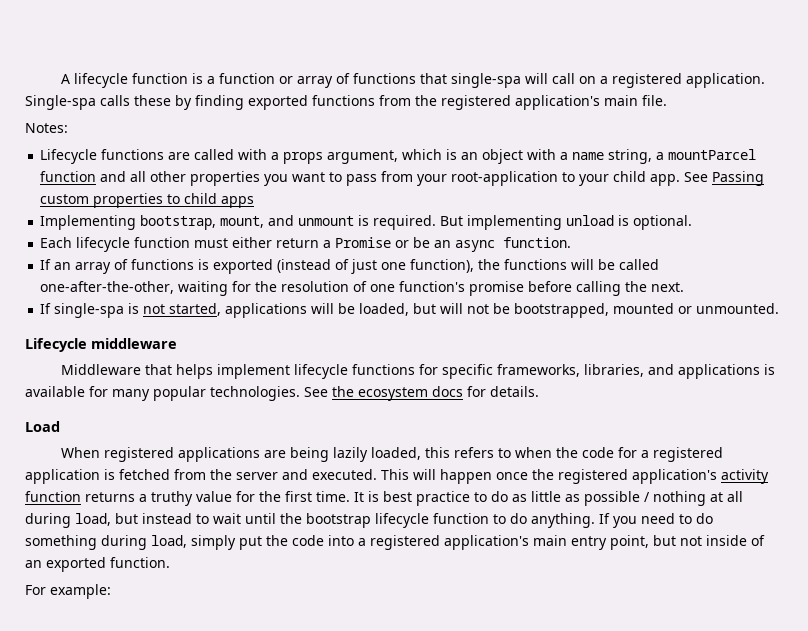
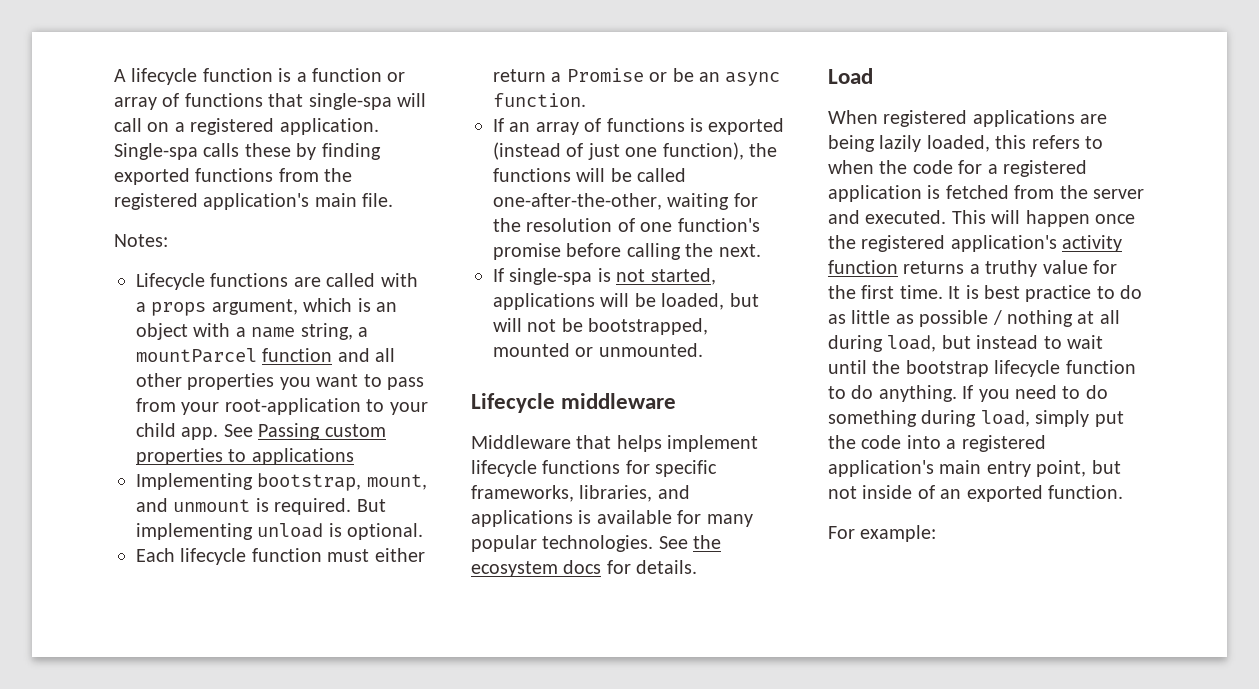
[184,193,255,208] child apps -> [251,448,354,465] applications

